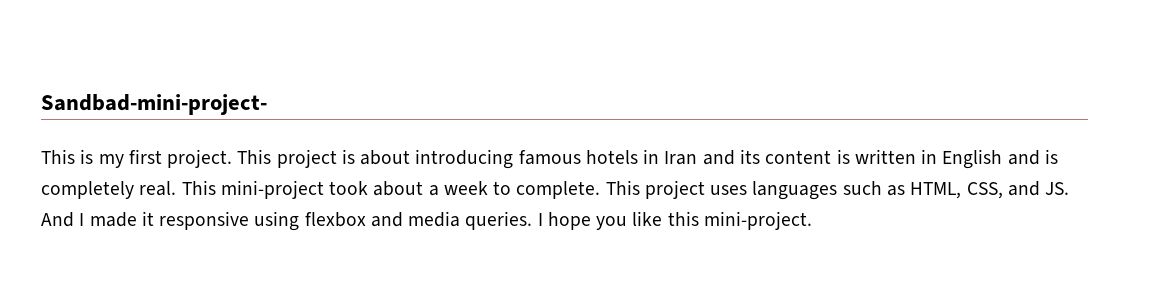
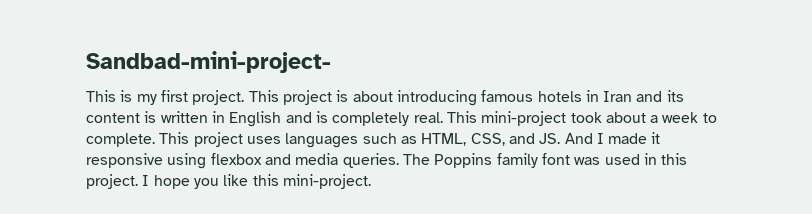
(533, 220) none -> [402,153,688,168] [86,174,138,189] The Poppins family font was used in this project.

